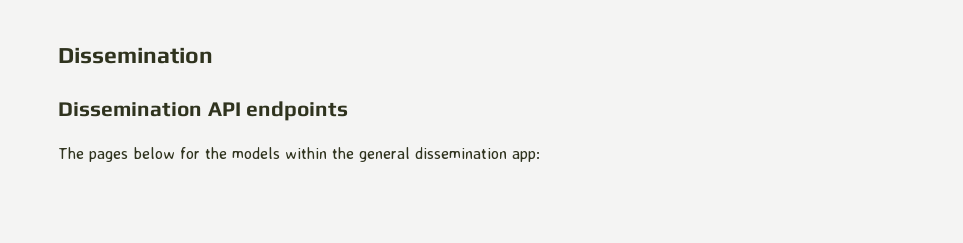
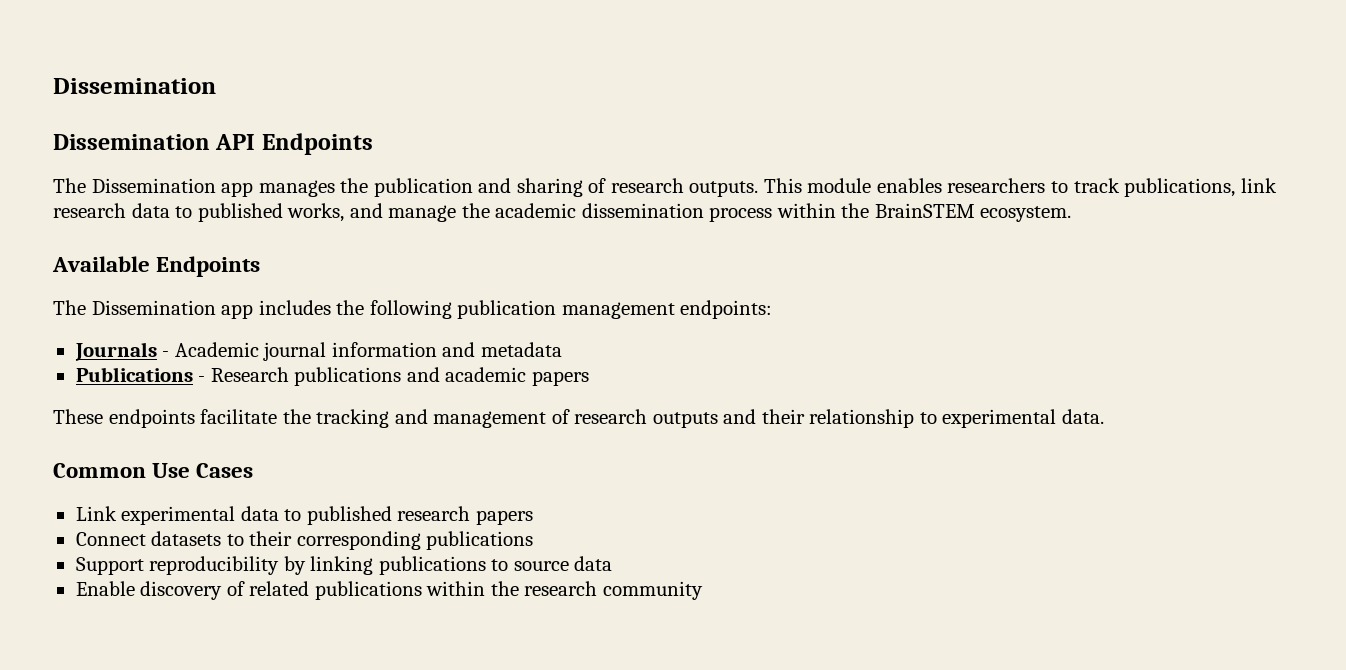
[246,101,349,121] [58,147,540,162] endpoints // The pages below for the models within the general dissemination app: -> [261,133,373,155] [53,178,1277,197] [53,203,1072,222] [52,256,261,277] [53,300,773,319] [74,342,562,361] [75,367,589,386] [53,409,1105,428] [53,463,254,478] [75,506,533,525] [75,531,534,550] [75,556,613,575] [75,581,703,600] Endpoints // The Dissemination app manages the publication and sharing of research outputs. This module enables researchers to track publications, link research data to published works, and manage the academic dissemination process within the BrainSTEM ecosystem. // Available Endpoints // The Dissemination app includes the following publication management endpoints: // Journals - Academic journal information and metadata // Publications - Research publications and academic papers // These endpoints facilitate the tracking and management of research outputs and their relationship to experimental data. // Common Use Cases // Link experimental data to published research papers // Connect datasets to their corresponding publications // Support reproducibility by linking publications to source data // Enable discovery of related publications within the research community

